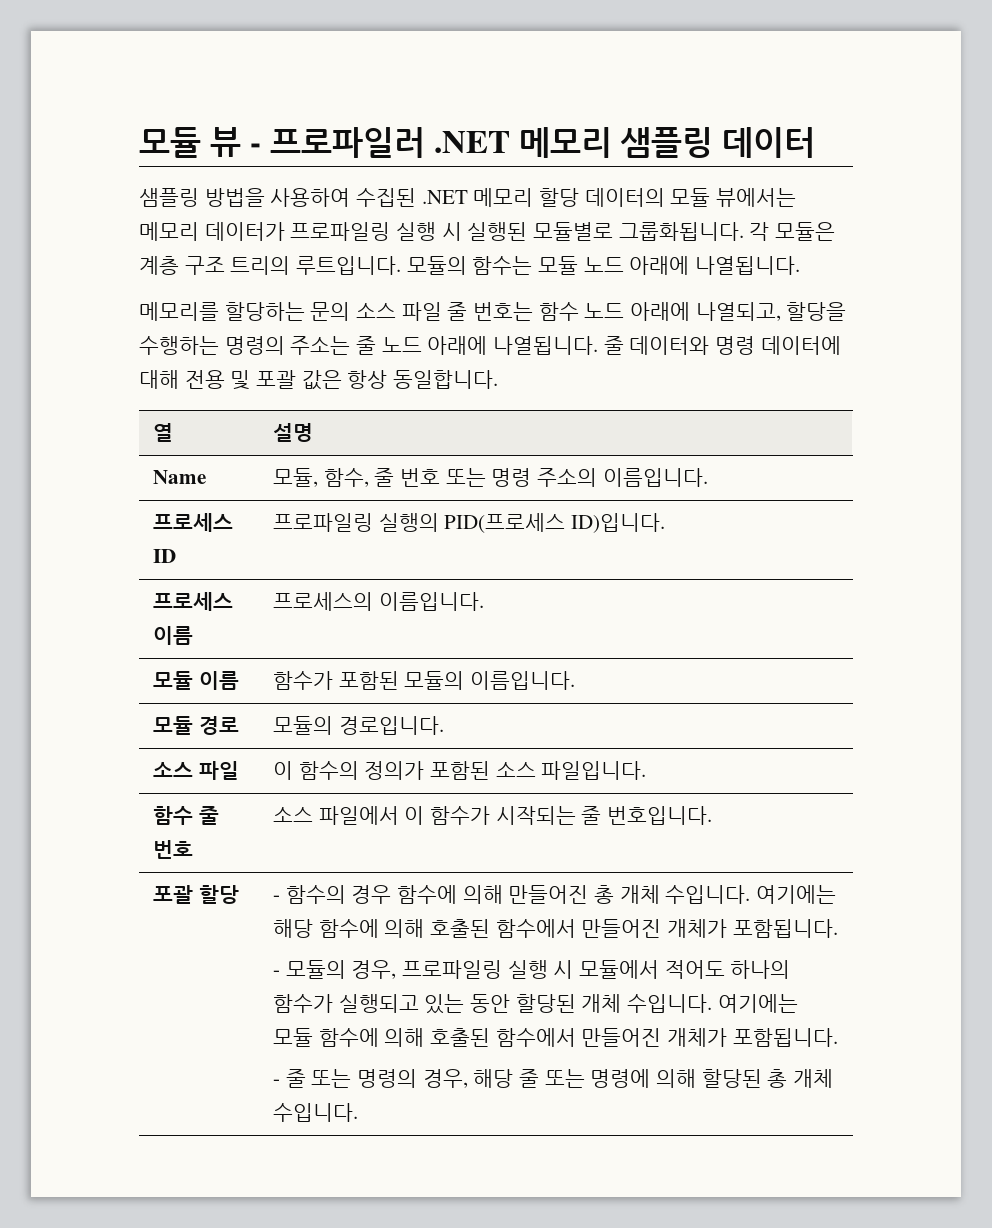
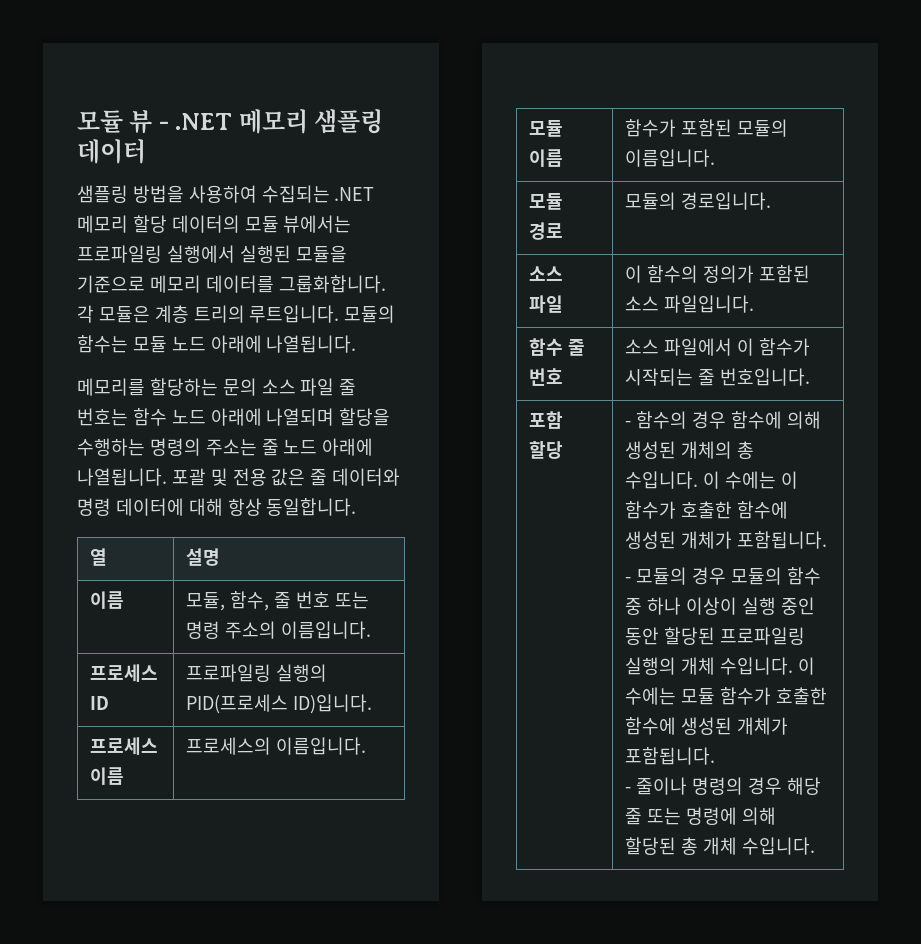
[269,127,425,158] 프로파일러 -> (169, 125) none
[356,188,417,207] 수집된 -> [261,185,330,203] 수집되는
[139,222,744,241] 메모리 데이터가 프로파일링 실행 시 실행된 모듈별로 그룹화됩니다. -> [77,245,347,263] [77,275,386,293] 프로파일링 실행에서 실행된 모듈을 기준으로 메모리 데이터를 그룹화합니다.
[184,256,225,275] 구조 -> (189, 314) none
[695,302,781,321] 나열되고, -> [266,408,335,426] 나열되며
(599, 345) none -> [171,468,306,486] 포괄 및 전용 값은
[184,370,342,390] 전용 및 포괄 값은 -> (223, 507) none
[152,470,206,484] Name -> [90,591,125,609] 이름
[152,885,193,904] 포괄 -> [529,411,564,429] 포함
[508,885,837,904] [272,919,838,938] [272,960,791,979] [272,994,798,1014] [272,1028,838,1047] [272,1069,468,1088] 만들어진 총 개체 수입니다. 여기에는 해당 함수에 의해 호출된 함수에서 만들어진 개체가 포함됩니다. // - 모듈의 경우, 프로파일링 실행 시 모듈에서 적어도 하나의 함수가 실행되고 있는 동안 할당된 개체 수입니다. 여기에는 모듈 함수에 의해 호출된 함수에서 만들어진 개체가 포함됩니다. // - 줄 또는 명령의 경우, -> [625,441,754,459] [625,471,798,489] [625,501,788,519] [625,531,827,549] [625,567,821,585] [625,597,815,615] [625,627,805,645] [625,657,815,675] [625,687,827,705] [625,717,788,735] [625,747,716,765] [625,777,782,795] 생성된 개체의 총 수입니다. 이 수에는 이 함수가 호출한 함수에 생성된 개체가 포함됩니다. // - 모듈의 경우 모듈의 함수 중 하나 이상이 실행 중인 동안 할당된 프로파일링 실행의 개체 수입니다. 이 수에는 모듈 함수가 호출한 함수에 생성된 개체가 포함됩니다. // - 줄이나 명령의 경우

